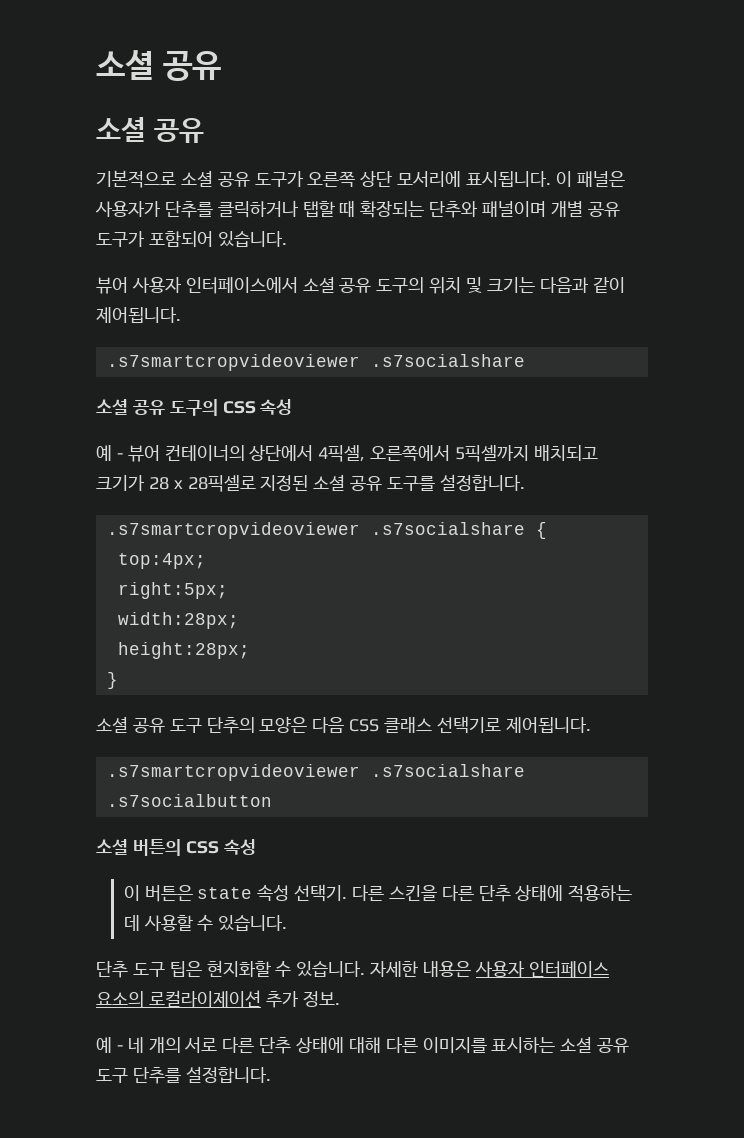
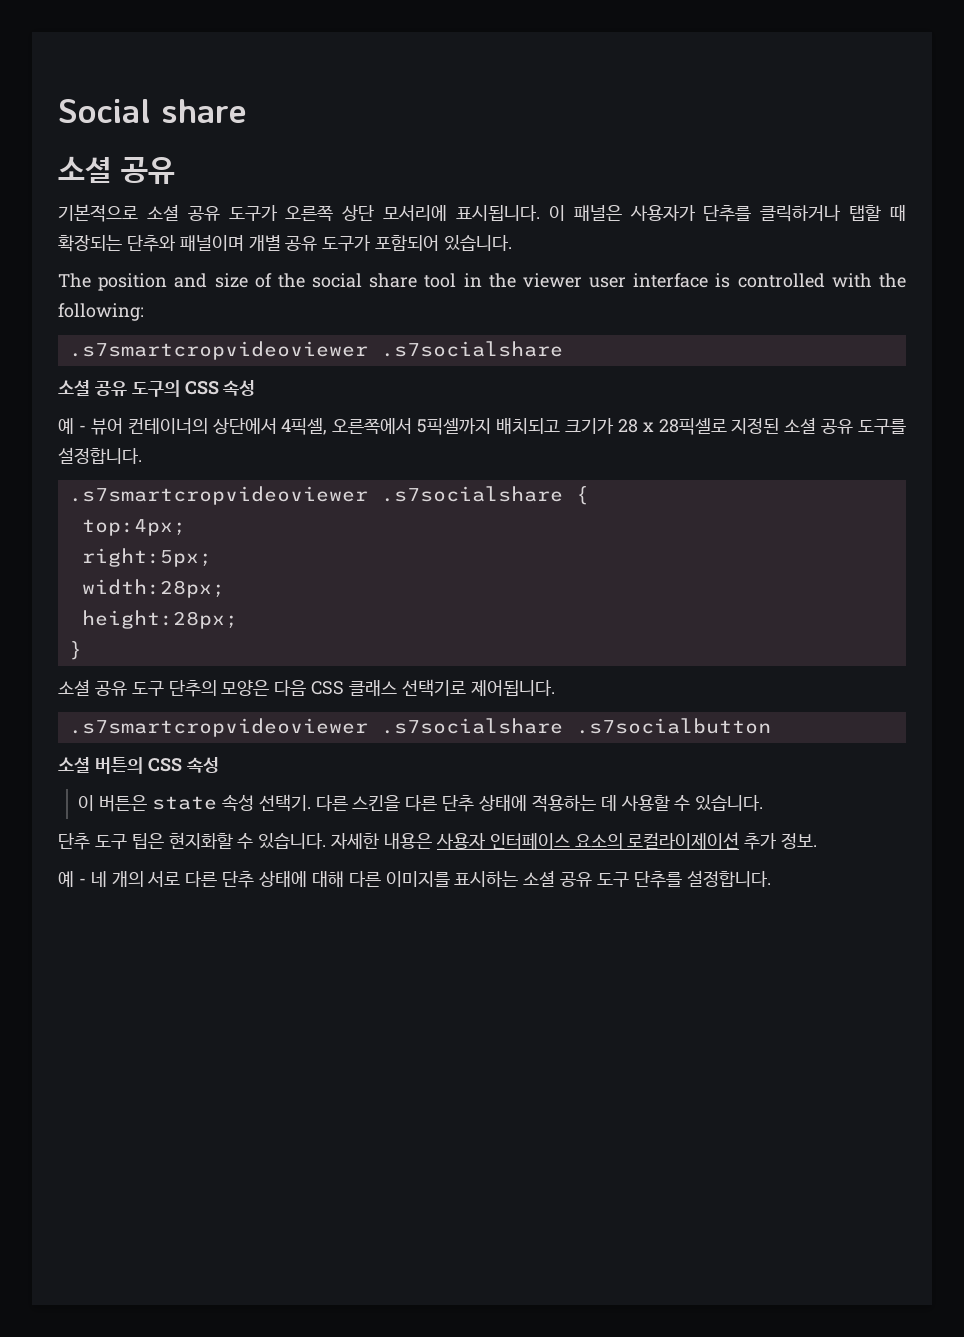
[96,50,221,81] 소셜 공유 -> [58,99,247,123] Social share
[96,276,625,294] [96,307,181,323] 뷰어 사용자 인터페이스에서 소셜 공유 도구의 위치 및 크기는 다음과 같이 제어됩니다. -> [58,273,906,291] [58,303,144,321] The position and size of the social share tool in the viewer user interface is controlled with the following:

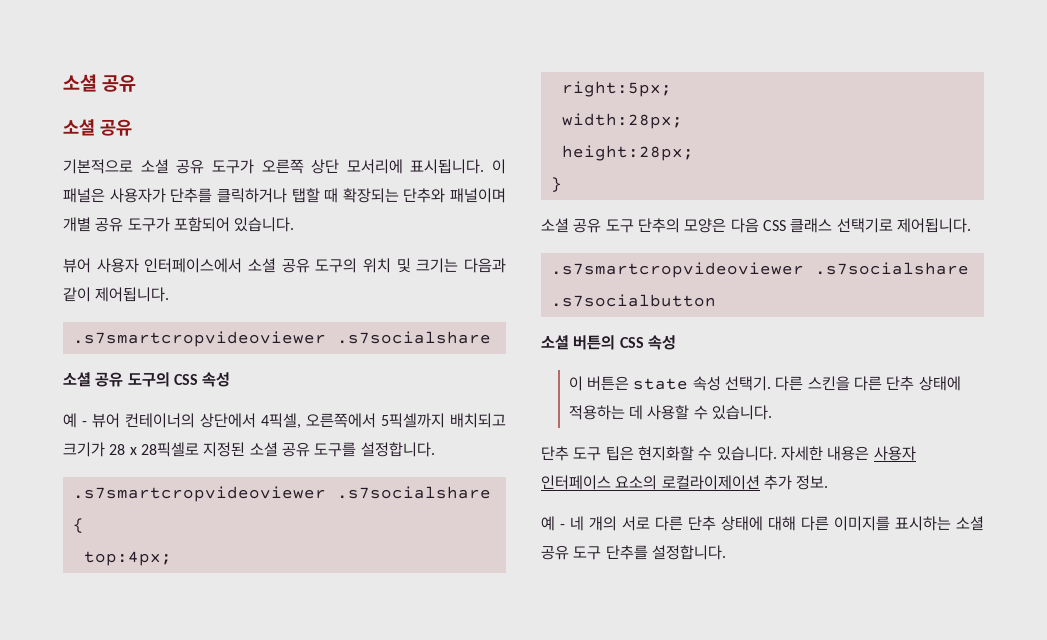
[58,99,247,123] Social share -> [63,74,137,92] 소셜 공유
[58,273,906,291] [58,303,144,321] The position and size of the social share tool in the viewer user interface is controlled with the following: -> [63,258,507,273] [63,287,170,302] 뷰어 사용자 인터페이스에서 소셜 공유 도구의 위치 및 크기는 다음과 같이 제어됩니다.

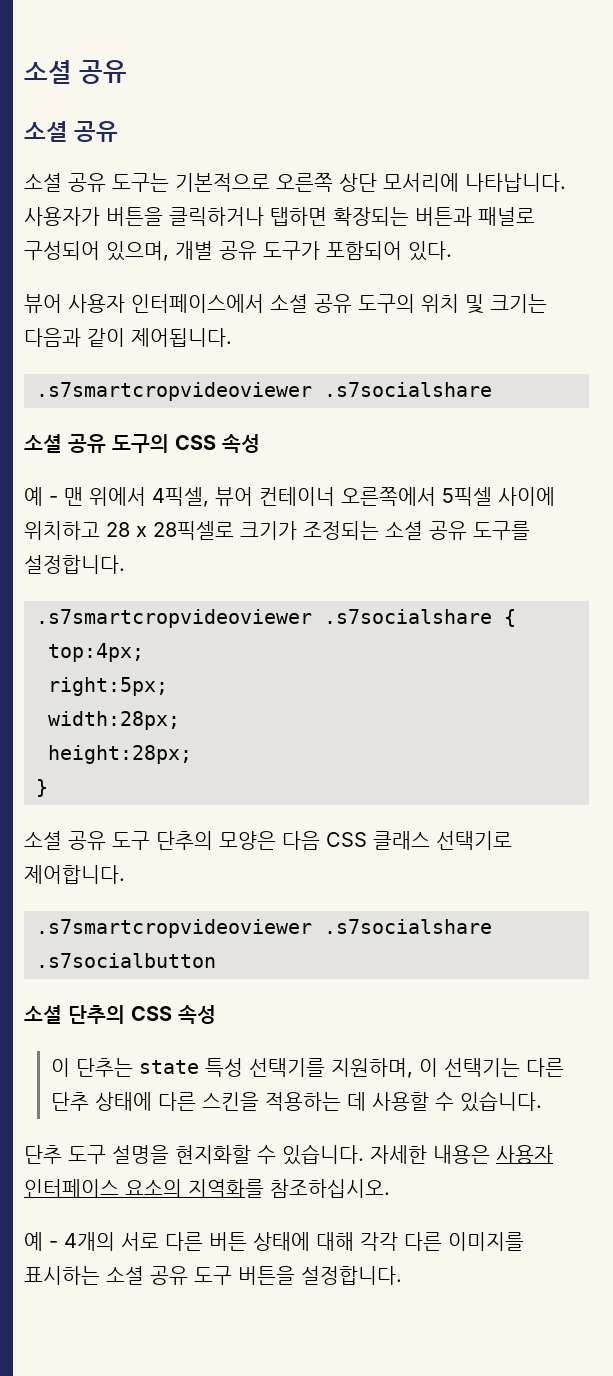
[63,159,254,174] 기본적으로 소셜 공유 도구가 -> [24,173,270,192] 소셜 공유 도구는 기본적으로
[410,159,506,174] [63,188,506,203] 표시됩니다. 이 패널은 사용자가 단추를 클릭하거나 탭할 때 확장되는 단추와 패널이며 -> [465,173,566,192] [24,207,535,226] [24,241,169,261] 나타납니다. 사용자가 버튼을 클릭하거나 탭하면 확장되는 버튼과 패널로 구성되어 있으며,
[234,217,295,232] 있습니다. -> [408,241,452,261] 있다.
[92,413,506,429] [63,442,105,457] 뷰어 컨테이너의 상단에서 4픽셀, 오른쪽에서 5픽셀까지 배치되고 크기가 -> [64,487,555,507] [24,521,100,540] 맨 위에서 4픽셀, 뷰어 컨테이너 오른쪽에서 5픽셀 사이에 위치하고
[203,442,246,457] 지정된 -> [240,521,379,540] 크기가 조정되는
[896,218,971,233] 제어됩니다. -> [24,865,125,884] 제어합니다.
[573,335,616,350] 버튼의 -> [68,1005,125,1024] 단추의
[587,376,961,391] 버튼은 state 속성 선택기. 다른 스킨을 다른 단추 상태에 -> [75,1058,564,1078] [50,1092,259,1111] 단추는 state 특성 선택기를 지원하며, 이 선택기는 다른 단추 상태에 다른 스킨을
[605,446,634,461] 팁은 -> [112,1145,169,1164] 설명을
[661,475,829,490] [541,516,617,531] 로컬라이제이션 추가 정보. // 예 - 네 개의 -> [188,1179,390,1198] [24,1232,115,1251] 지역화를 참조하십시오. // 예 - 4개의
[688,516,716,531] 단추 -> [209,1232,247,1251] 버튼
(796, 523) none -> [360,1232,398,1251] 각각
[605,545,648,560] 단추를 -> [238,1266,295,1285] 버튼을

